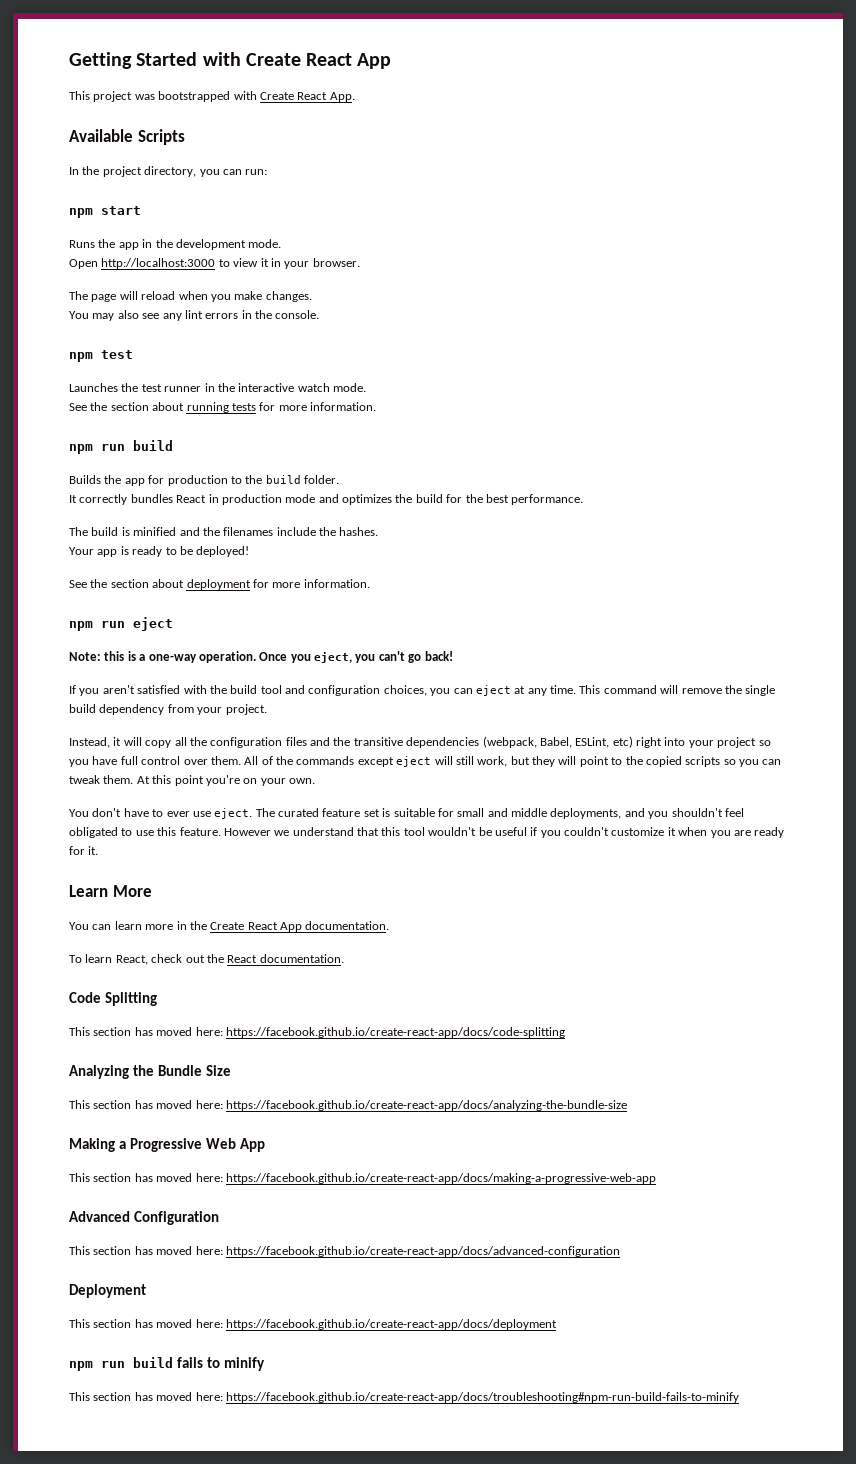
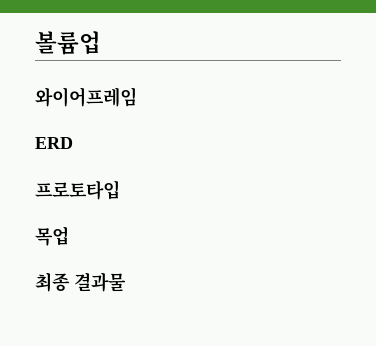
[69,52,392,69] [69,91,355,102] [69,129,185,145] [69,166,268,177] [69,206,141,218] [69,239,282,250] [69,258,360,269] [69,291,312,302] [69,310,320,321] [69,350,133,362] [69,383,366,392] [69,402,376,413] [69,440,173,454] [69,475,339,486] [69,494,584,505] [69,527,379,536] [69,546,250,557] [69,579,370,590] [69,617,173,631] [69,651,453,663] [69,685,776,696] [69,704,267,715] [69,736,771,748] [69,756,782,767] [69,775,315,786] [69,808,744,819] [69,827,785,838] [69,846,99,855] [69,885,152,897] [69,921,390,932] [69,954,344,965] [69,992,157,1006] [69,1027,565,1038] [69,1065,231,1079] [69,1100,627,1111] [69,1138,265,1152] [69,1173,656,1184] [69,1211,219,1225] [69,1246,620,1257] [69,1284,146,1298] [69,1319,557,1330] [69,1357,265,1371] [69,1392,739,1403] Getting Started with Create React App // This project was bootstrapped with Create React App. // Available Scripts // In the project directory, you can run: // npm start // Runs the app in the development mode. // Open http://localhost:3000 to view it in your browser. // The page will reload when you make changes. // You may also see any lint errors in the console. // npm test // Launches the test runner in the interactive watch mode. // See the section about running tests for more information. // npm run build // Builds the app for production to the build folder. // It correctly bundles React in production mode and optimizes the build for the best performance. // The build is minified and the filenames include the hashes. // Your app is ready to be deployed! // See the section about deployment for more information. // npm run eject // Note: this is a one-way operation. Once you eject, you can't go back! // If you aren't satisfied with the build tool and configuration choices, you can eject at any time. This command will remove the single build dependency from your project. // Instead, it will copy all the configuration files and the transitive dependencies (webpack, Babel, ESLint, etc) right into your project so you have full control over them. All of the commands except eject will still work, but they will point to the copied scripts so you can tweak them. At this point you're on your own. // You don't have to ever use eject. The curated feature set is suitable for small and middle deployments, and you shouldn't feel obligated to use this feature. However we understand that this tool wouldn't be useful if you couldn't customize it when you are ready for it. // Learn More // You can learn more in the Create React App documentation. // To learn React, check out the React documentation. // Code Splitting // This section has moved here: https://facebook.github.io/create-react-app/docs/code-splitting // Analyzing the Bundle Size // This section has moved here: https://facebook.github.io/create-react-app/docs/analyzing-the-bundle-size // Making a Progressive Web App // This section has moved here: https://facebook.github.io/create-react-app/docs/making-a-progressive-web-app // Advanced Configuration // This section has moved here: https://facebook.github.io/create-react-app/docs/advanced-configuration // Deployment // This section has moved here: https://facebook.github.io/create-react-app/docs/deployment // npm run build fails to minify // This section has moved here: https://facebook.github.io/create-react-app/docs/troubleshooting#npm-run-build-fails-to-minify -> [35,31,101,55] [35,87,137,107] [35,137,73,149] [35,180,120,200] [35,226,69,246] [35,272,126,292] 볼륨업 // 와이어프레임 // ERD // 프로토타입 // 목업 // 최종 결과물

